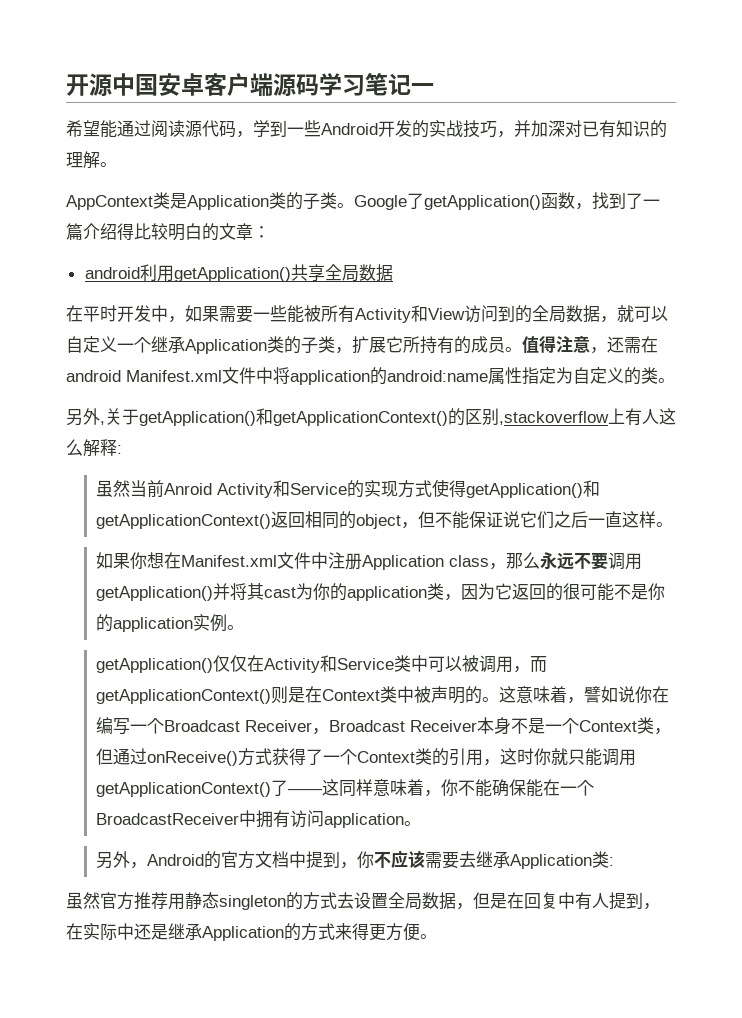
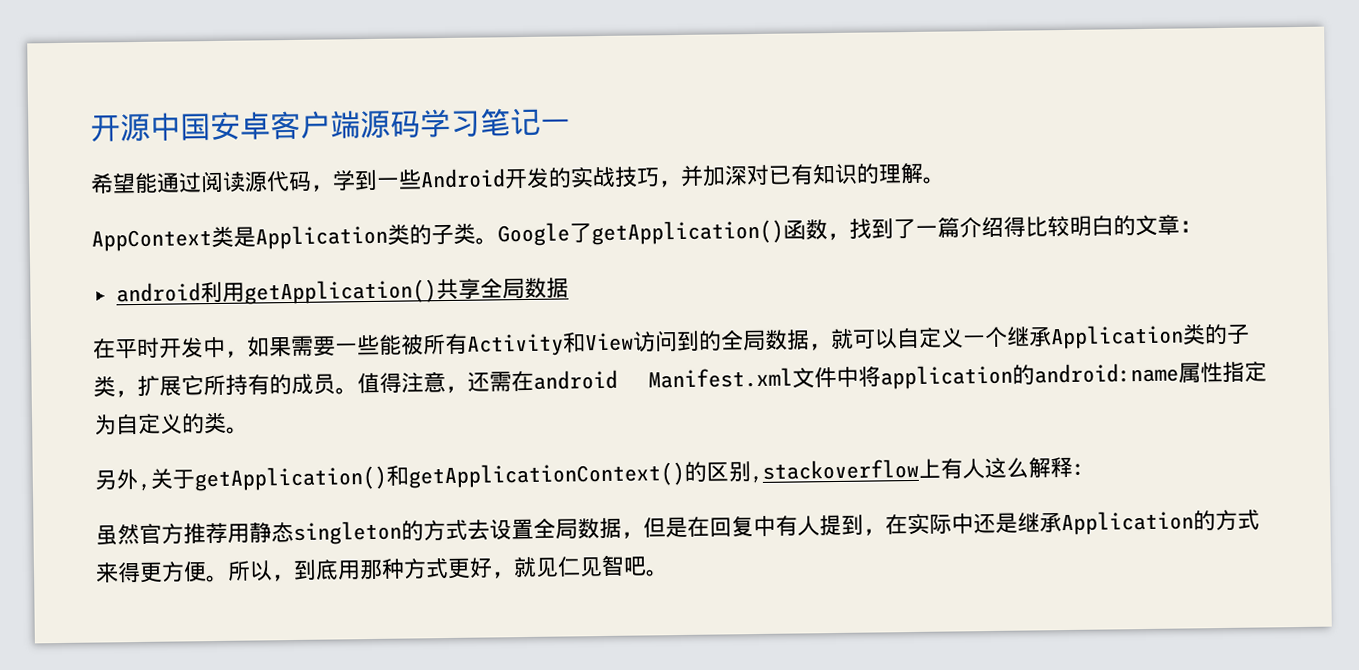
[96,479,601,498] [96,511,674,529] [96,552,643,570] [96,583,666,601] [96,614,245,632] [96,655,548,673] [96,686,670,704] [96,717,672,735] [96,748,637,766] [96,779,595,797] [96,810,422,828] [96,850,615,869] // 虽然当前Anroid Activity和Service的实现方式使得getApplication()和getApplicationContext()返回相同的object，但不能保证说它们之后一直这样。 // 如果你想在Manifest.xml文件中注册Application class，那么永远不要调用getApplication()并将其cast为你的application类，因为它返回的很可能不是你的application实例。 // getApplication()仅仅在Activity和Service类中可以被调用，而getApplicationContext()则是在Context类中被声明的。这意味着，譬如说你在编写一个Broadcast Receiver，Broadcast Receiver本身不是一个Context类，但通过onReceive()方式获得了一个Context类的引用，这时你就只能调用getApplicationContext()了——这同样意味着，你不能确保能在一个BroadcastReceiver中拥有访问application。 // 另外，Android的官方文档中提到，你不应该需要去继承Application类: -> (1085, 469) none
(437, 936) none -> [227,554,669,582] 所以，到底用那种方式更好，就见仁见智吧。

